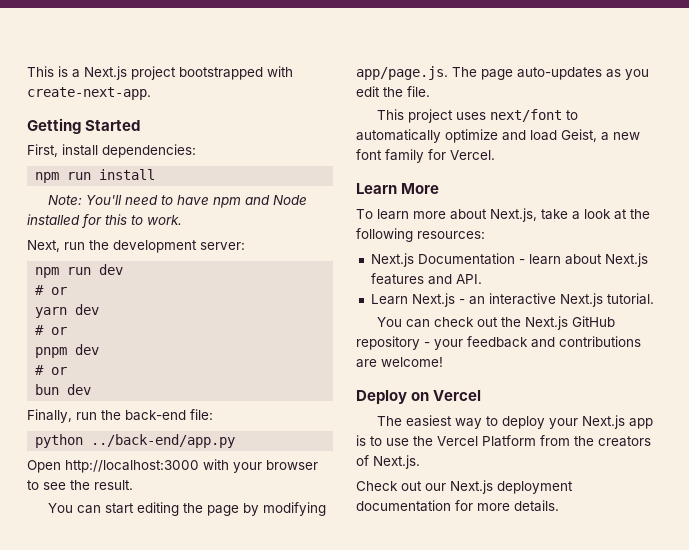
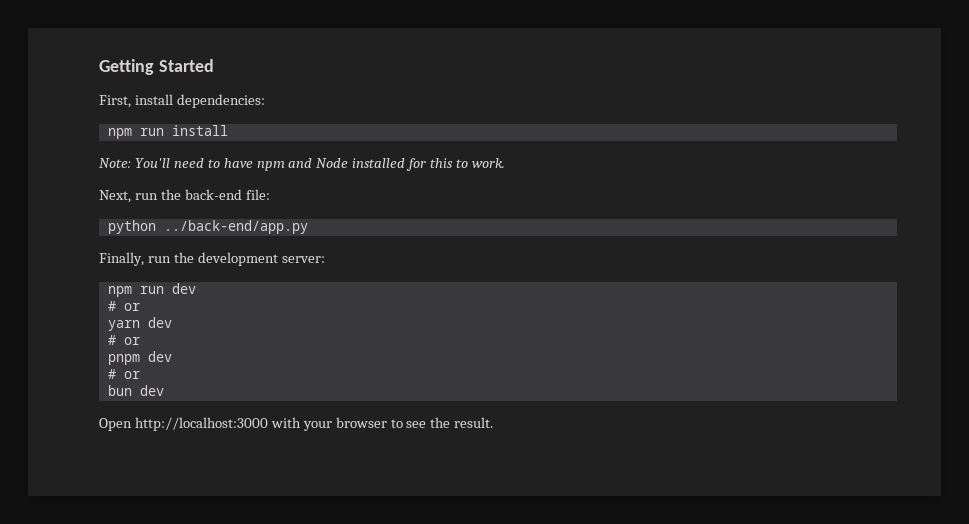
[27,66,293,80] [27,87,151,100] This is a Next.js project bootstrapped with create-next-app. // -> (99, 67) none
(109, 245) none -> [184,189,270,200] [107,220,308,234] [99,252,194,266] back-end file: // python ../back-end/app.py // Finally, run the
[27,409,213,423] [35,434,236,448] // Finally, run the back-end file: // python ../back-end/app.py -> (164, 390) none
[48,502,327,516] [356,66,649,80] [356,86,430,97] [377,109,579,123] [356,129,640,143] [356,149,495,163] [356,183,440,194] [356,208,650,222] [356,228,485,242] [370,253,648,267] [370,273,482,285] [370,293,654,307] [377,316,616,330] [356,336,641,350] [356,357,443,368] [356,390,482,404] [377,415,654,429] [356,435,651,447] [356,455,420,469] [356,480,573,494] [356,500,559,512] // You can start editing the page by modifying app/page.js. The page auto-updates as you edit the file. // This project uses next/font to automatically optimize and load Geist, a new font family for Vercel. // Learn More // To learn more about Next.js, take a look at the following resources: // Next.js Documentation - learn about Next.js features and API. // Learn Next.js - an interactive Next.js tutorial. // You can check out the Next.js GitHub repository - your feedback and contributions are welcome! // Deploy on Vercel // The easiest way to deploy your Next.js app is to use the Vercel Platform from the creators of Next.js. // Check out our Next.js deployment documentation for more details. -> (494, 422) none

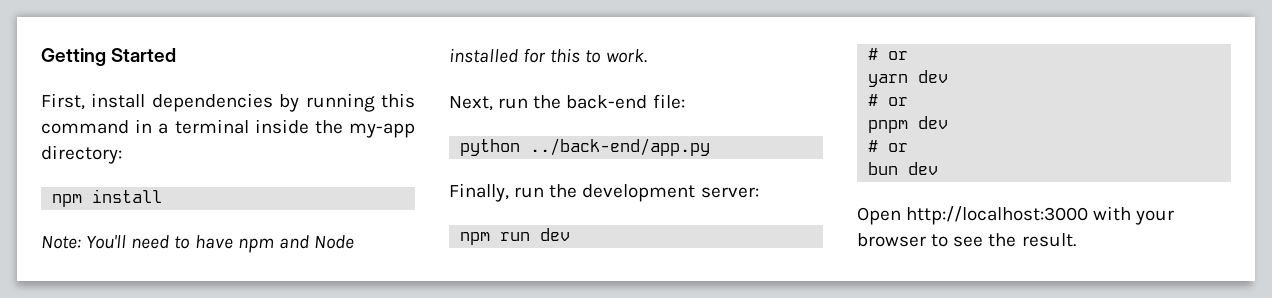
[176,94,265,108] [107,128,164,139] dependencies: // npm run -> [151,93,415,112] [41,119,416,138] [41,145,122,164] [52,194,83,207] dependencies by running this command in a terminal inside the my-app directory: // npm

